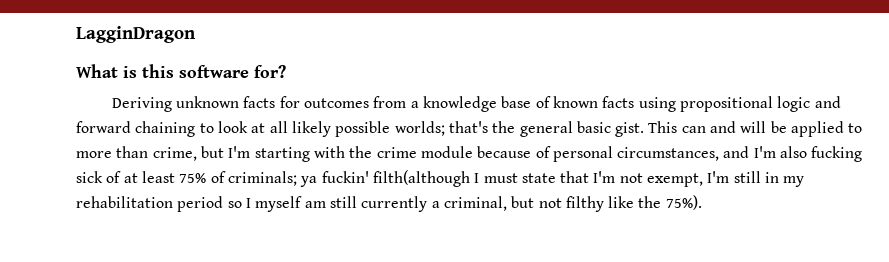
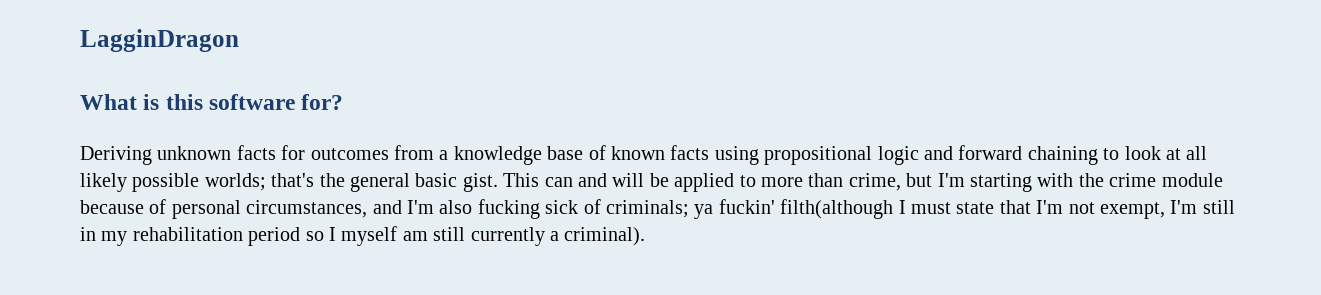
[123,171,226,183] at least 75% of -> (601, 206) none
[443,195,702,212] criminal, but not filthy like the 75%). -> [564,227,646,246] criminal).

